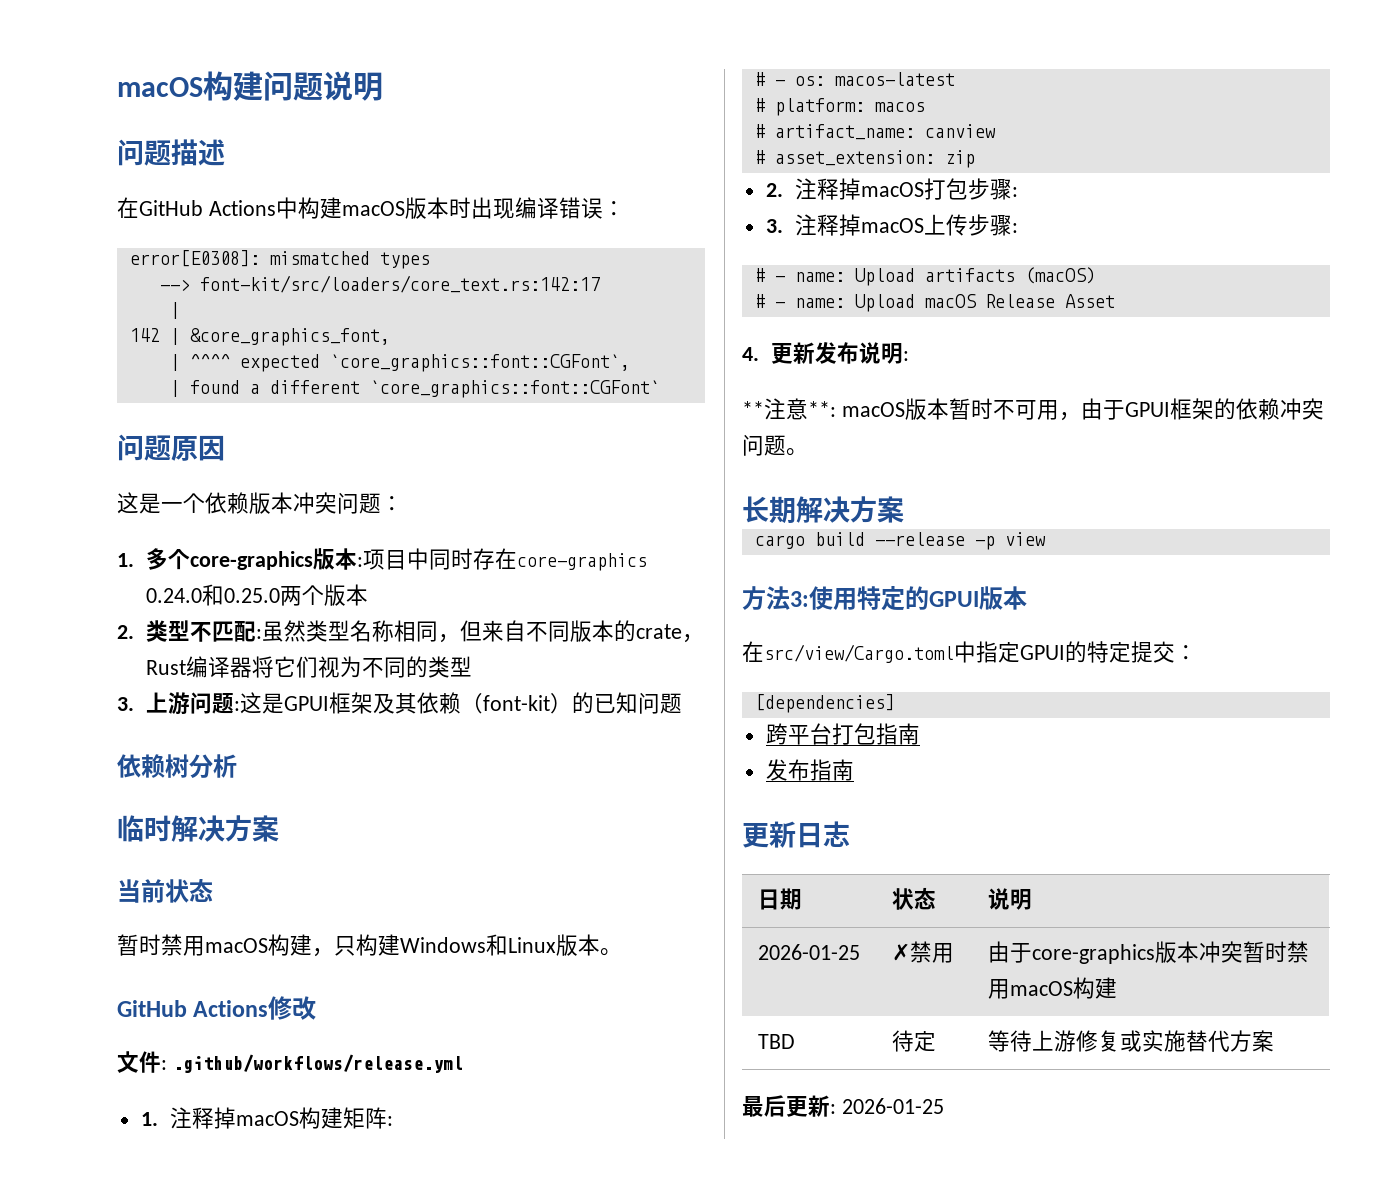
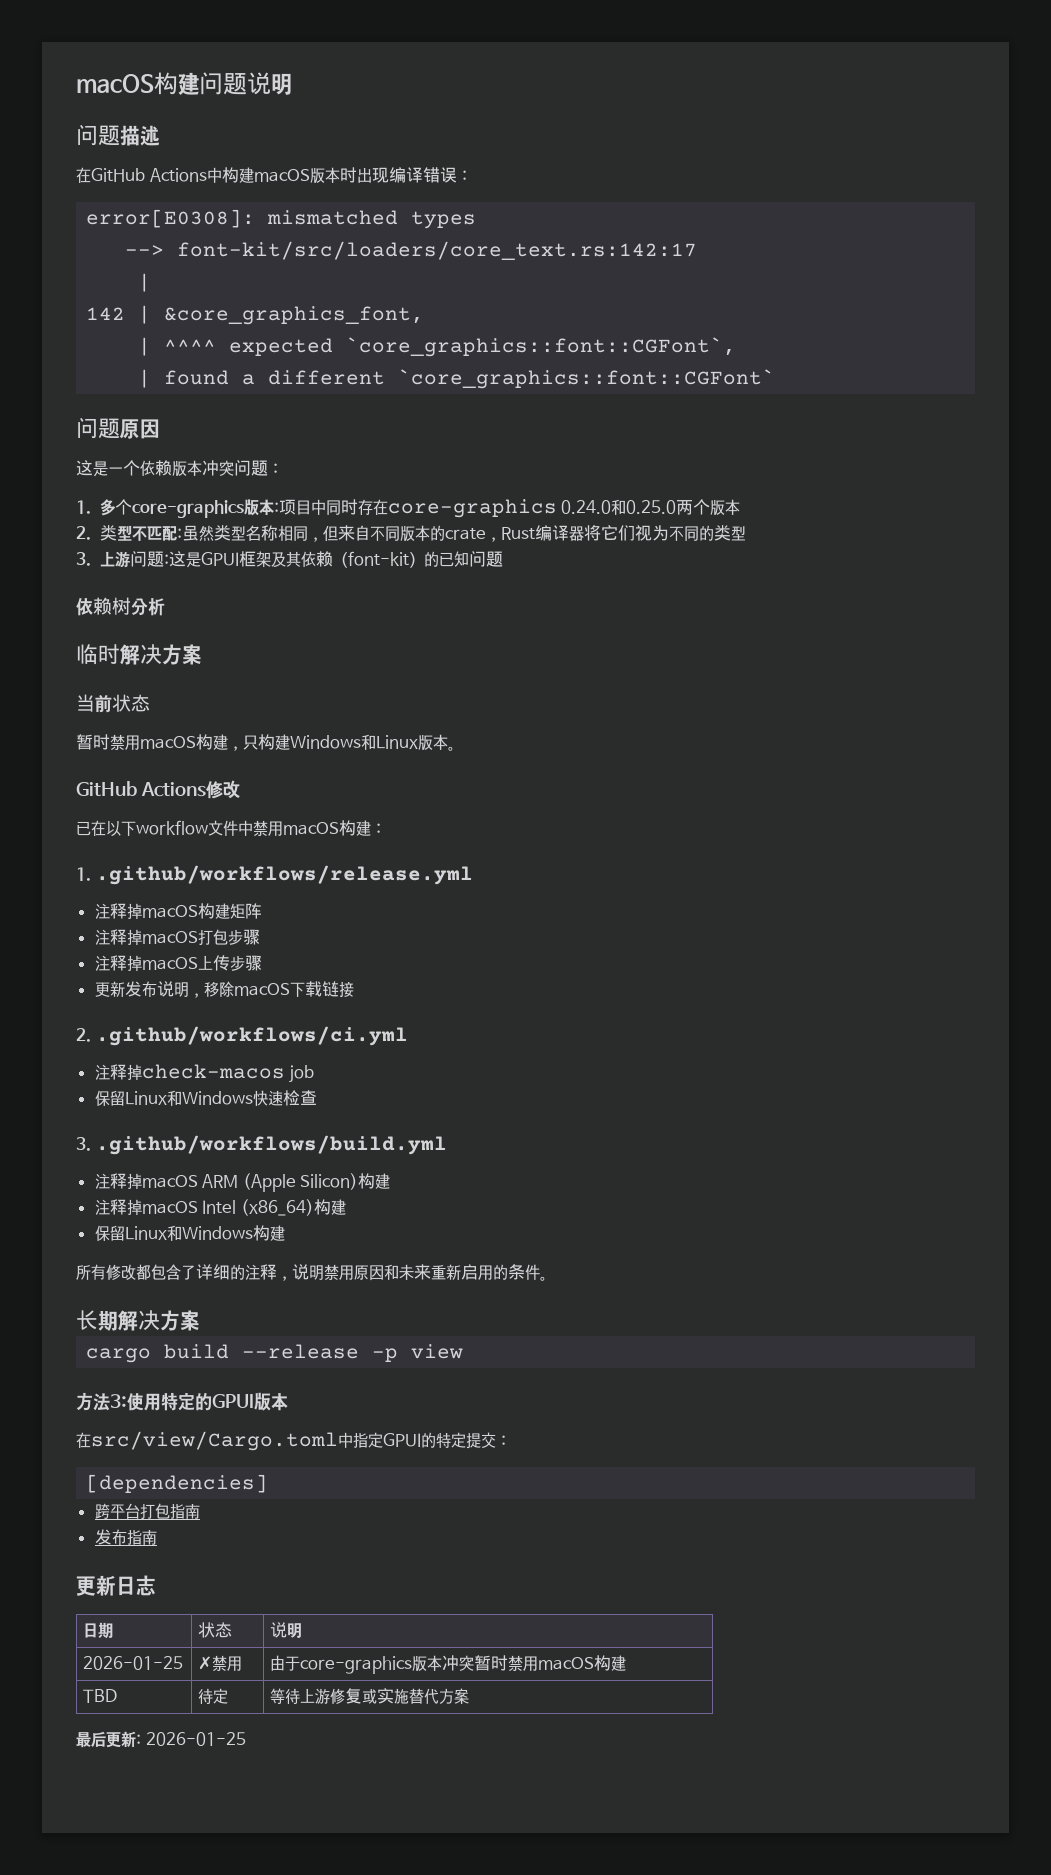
[117,1051,167,1073] 文件: -> [76,820,386,837] [76,867,91,881] 已在以下workflow文件中禁用macOS构建： // 1.
[140,1112,158,1126] 1. -> (473, 875) none
[386,1116,393,1126] [754,72,955,86] [754,98,925,116] [754,124,996,140] [754,150,975,168] [765,183,783,197] : // # - os: macos-latest // # platform: macos // # artifact_name: canview // # asset_extension: zip // 2. -> (262, 911) //
[1011,187,1018,197] [765,219,783,233] : // 3. -> (260, 937) //
[1011,223,1018,233] [754,267,1095,286] [754,294,1115,312] [742,342,910,364] [742,398,1324,421] [742,434,786,456] : // # - name: Upload artifacts (macOS) // # - name: Upload macOS Release Asset // 4.更新发布说明: // **注意**: macOS版本暂时不可用，由于GPUI框架的依赖冲突问题 -> [94,981,354,998] [76,1026,408,1046] [94,1064,315,1083] [94,1090,317,1106] [76,1135,447,1155] [94,1173,391,1192] [94,1199,346,1216] [94,1225,285,1241] [76,1264,540,1281] // 更新发布说明，移除macOS下载链接 // 2. .github/workflows/ci.yml // 注释掉check-macos job // 保留Linux和Windows快速检查 // 3. .github/workflows/build.yml // 注释掉macOS ARM (Apple Silicon)构建 // 注释掉macOS Intel (x86_64)构建 // 保留Linux和Windows构建 // 所有修改都包含了详细的注释，说明禁用原因和未来重新启用的条件

